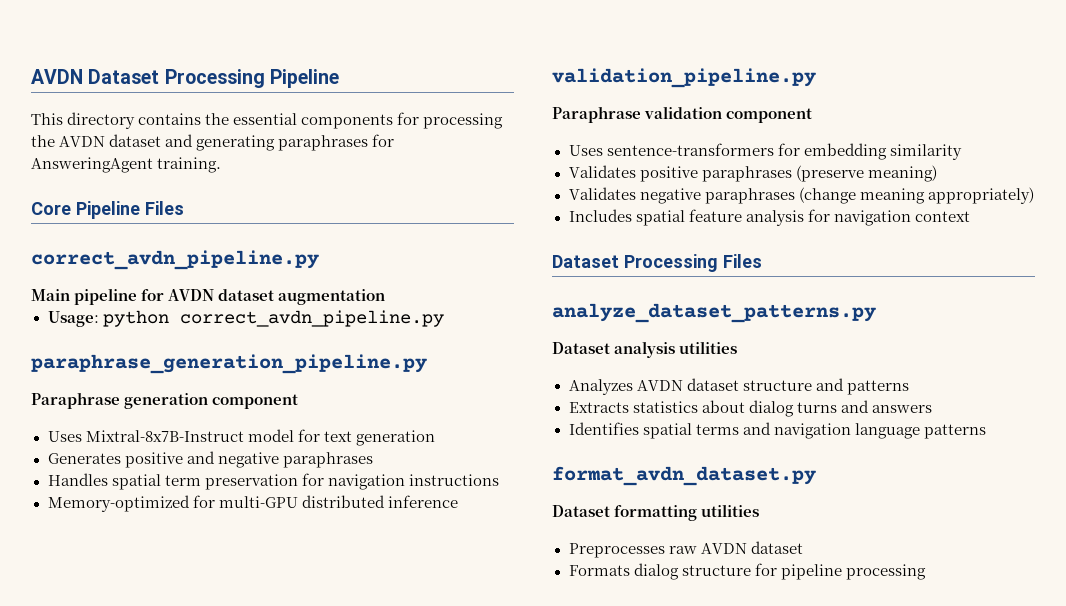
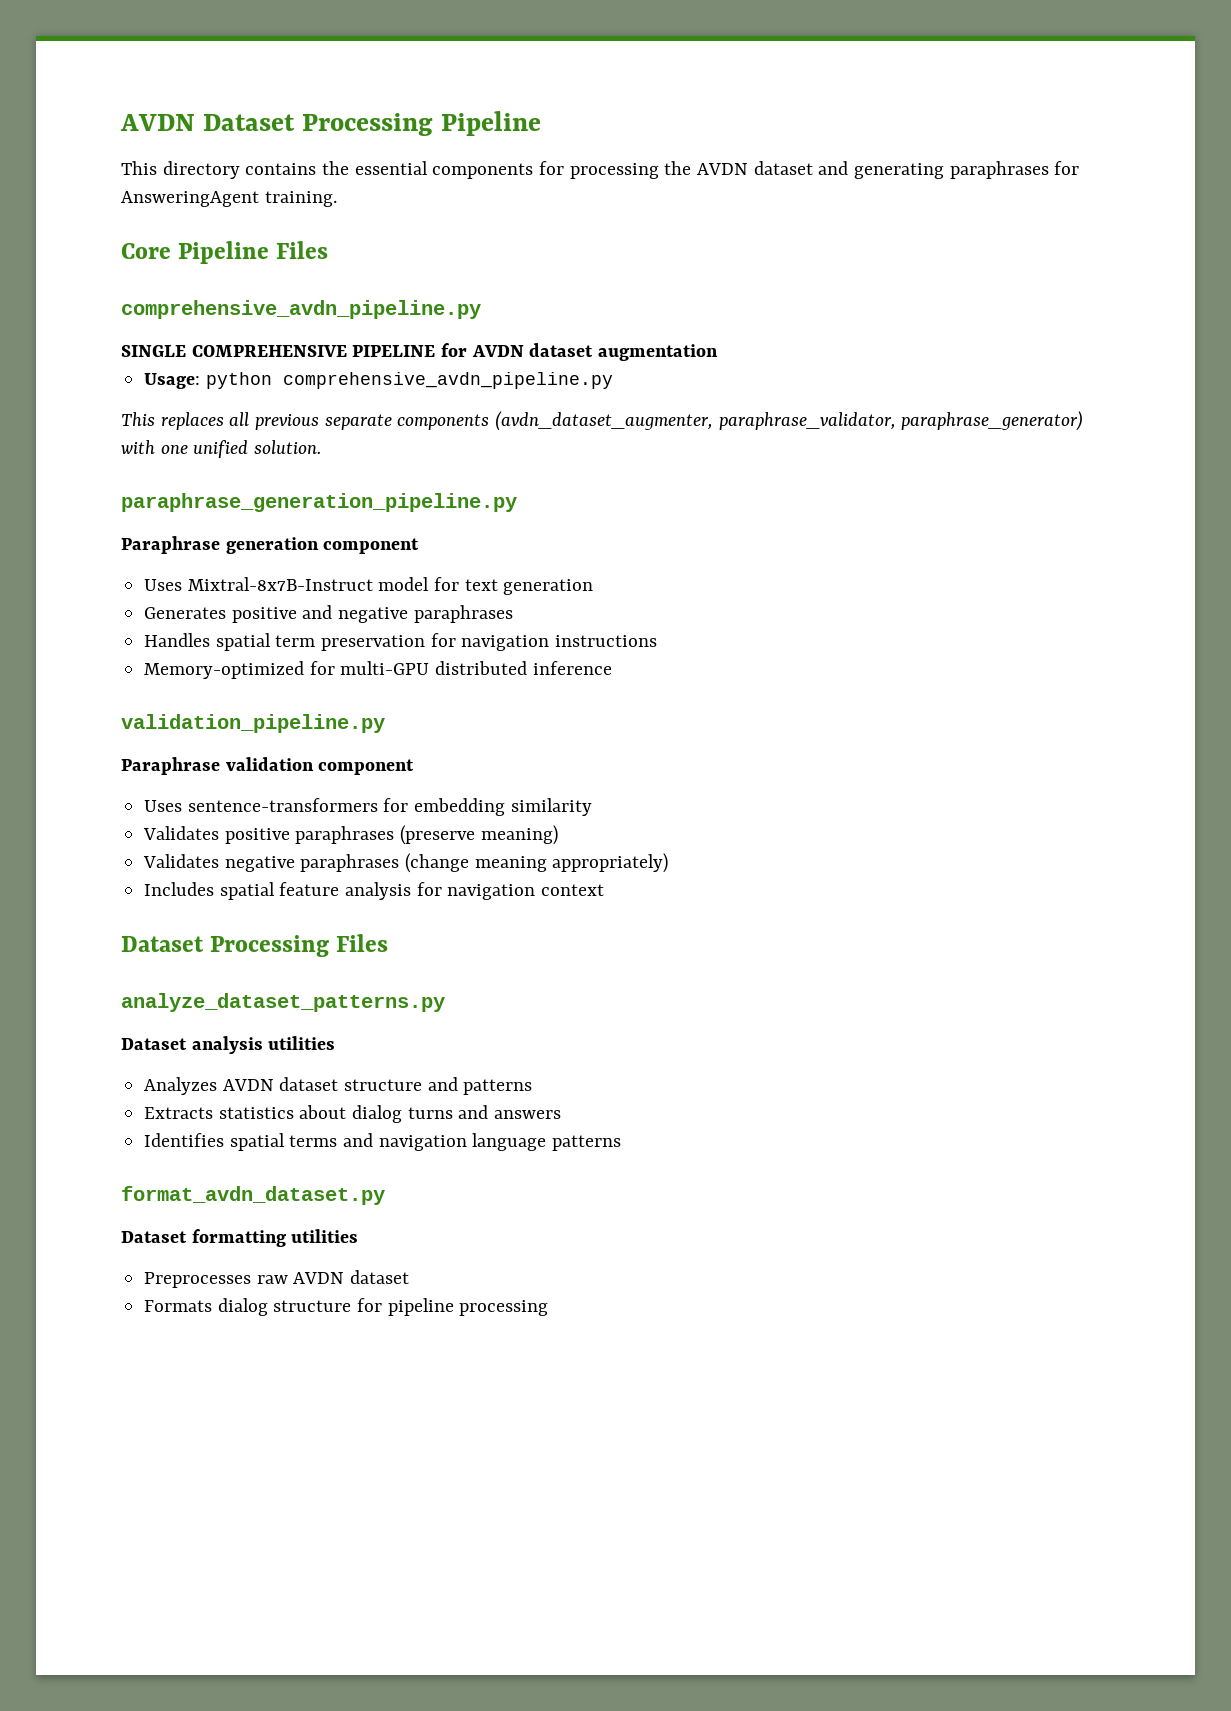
[31,250,319,270] [31,288,138,305] correct_avdn_pipeline.py // Main pipeline -> [121,300,481,319] [121,345,436,357] comprehensive_avdn_pipeline.py // SINGLE COMPREHENSIVE PIPELINE
[179,310,444,327] correct_avdn_pipeline.py -> [282,372,613,389] [121,411,1084,431] [121,440,322,458] comprehensive_avdn_pipeline.py // This replaces all previous separate components (avdn_dataset_augmenter, paraphrase_validator, paraphrase_generator) with one unified solution.

